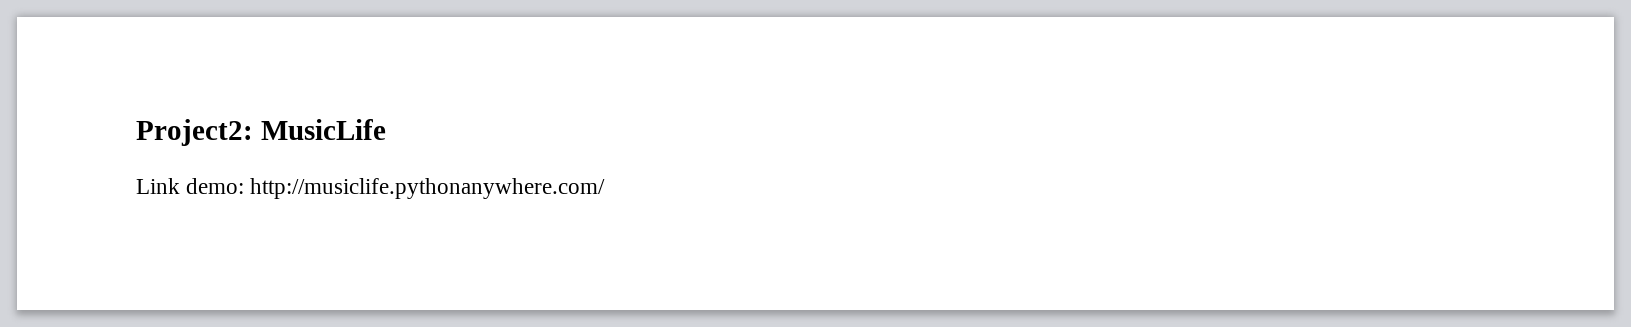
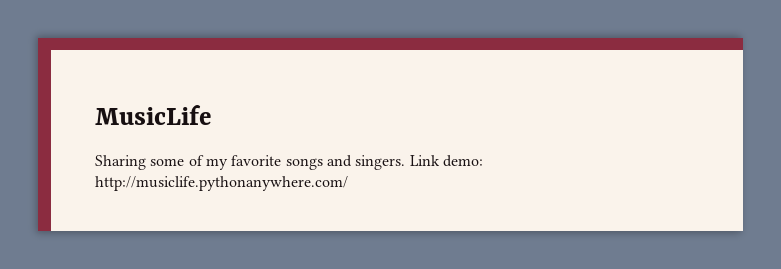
[136,119,253,146] Project2: -> (95, 115) none
(386, 129) none -> [95,155,406,170] Sharing some of my favorite songs and singers.

